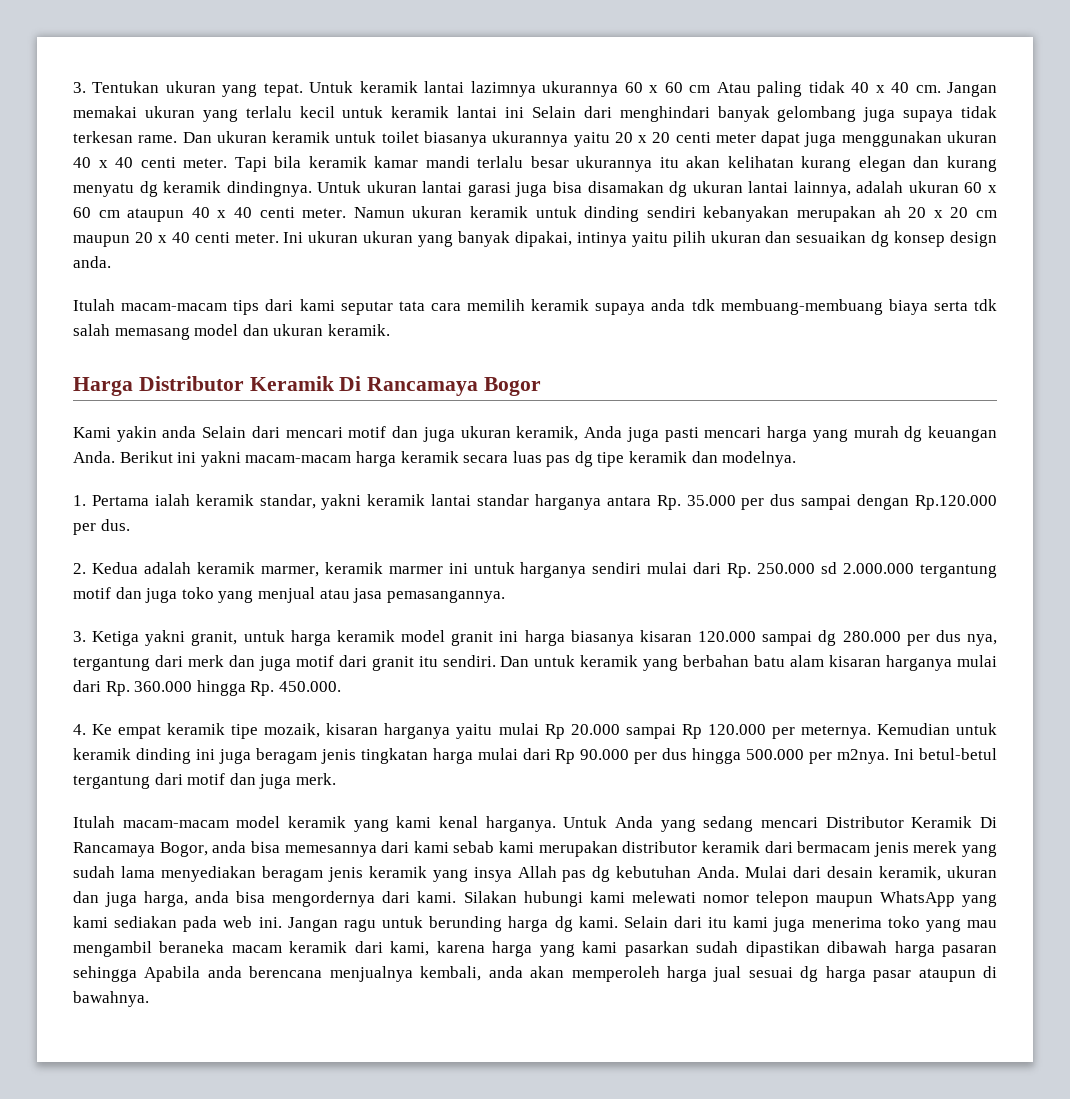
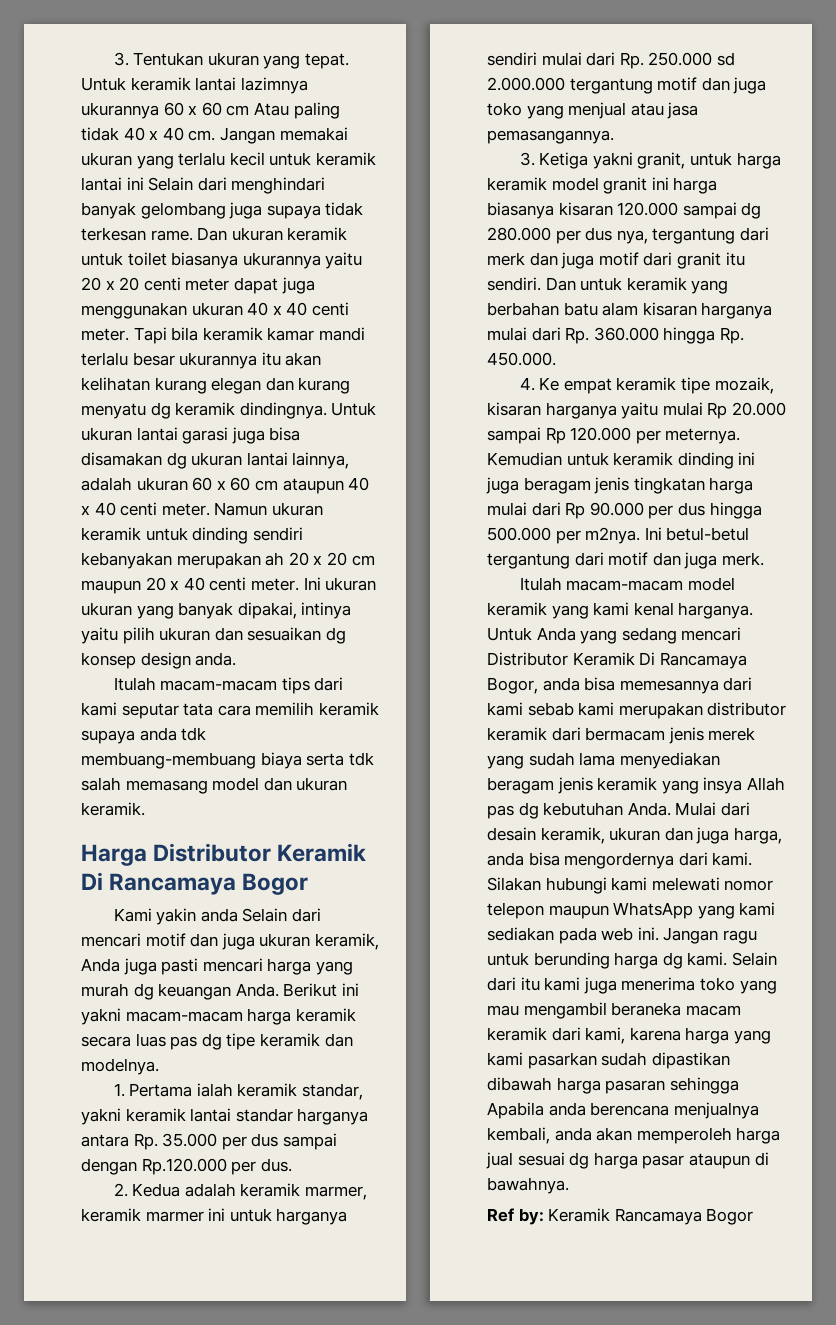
(149, 999) none -> [487,1208,754,1225] // Ref by: Keramik Rancamaya Bogor

